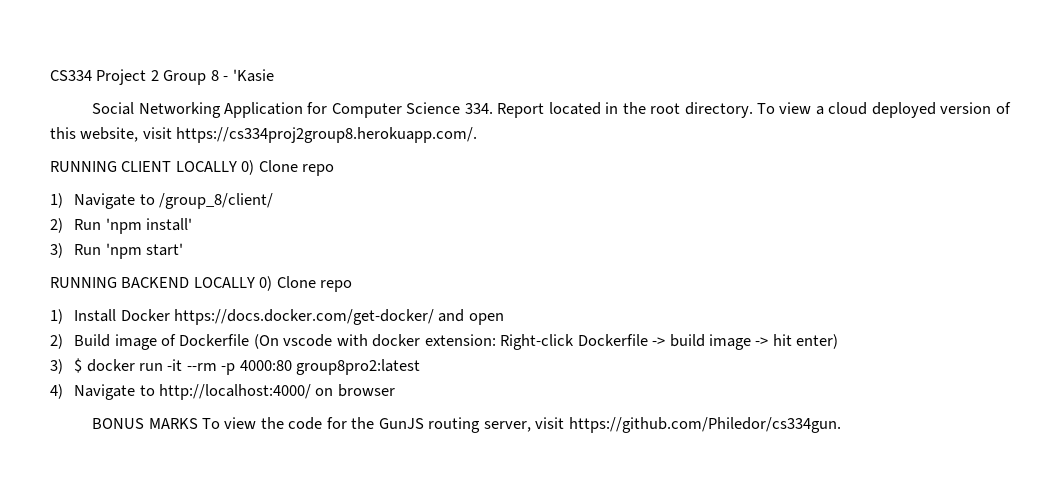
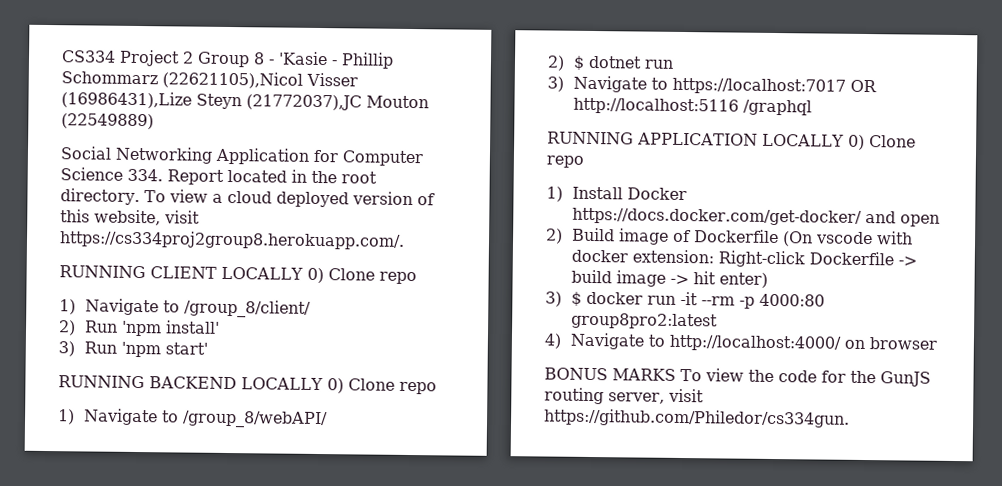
(274, 75) none -> [331,52,394,69] [61,71,358,89] [61,91,429,111] [61,113,154,130] - Phillip Schommarz (22621105),Nicol Visser (16986431),Lize Steyn (21772037),JC Mouton (22549889)
(353, 286) none -> [57,408,328,429] [547,55,674,71] [547,75,877,95] [572,97,812,116] [547,131,916,150] [546,155,584,168] // 1) Navigate to /group_8/webAPI/ // 2) $ dotnet run // 3) Navigate to https://localhost:7017 OR http://localhost:5116 /graphql // RUNNING APPLICATION LOCALLY 0) Clone repo

